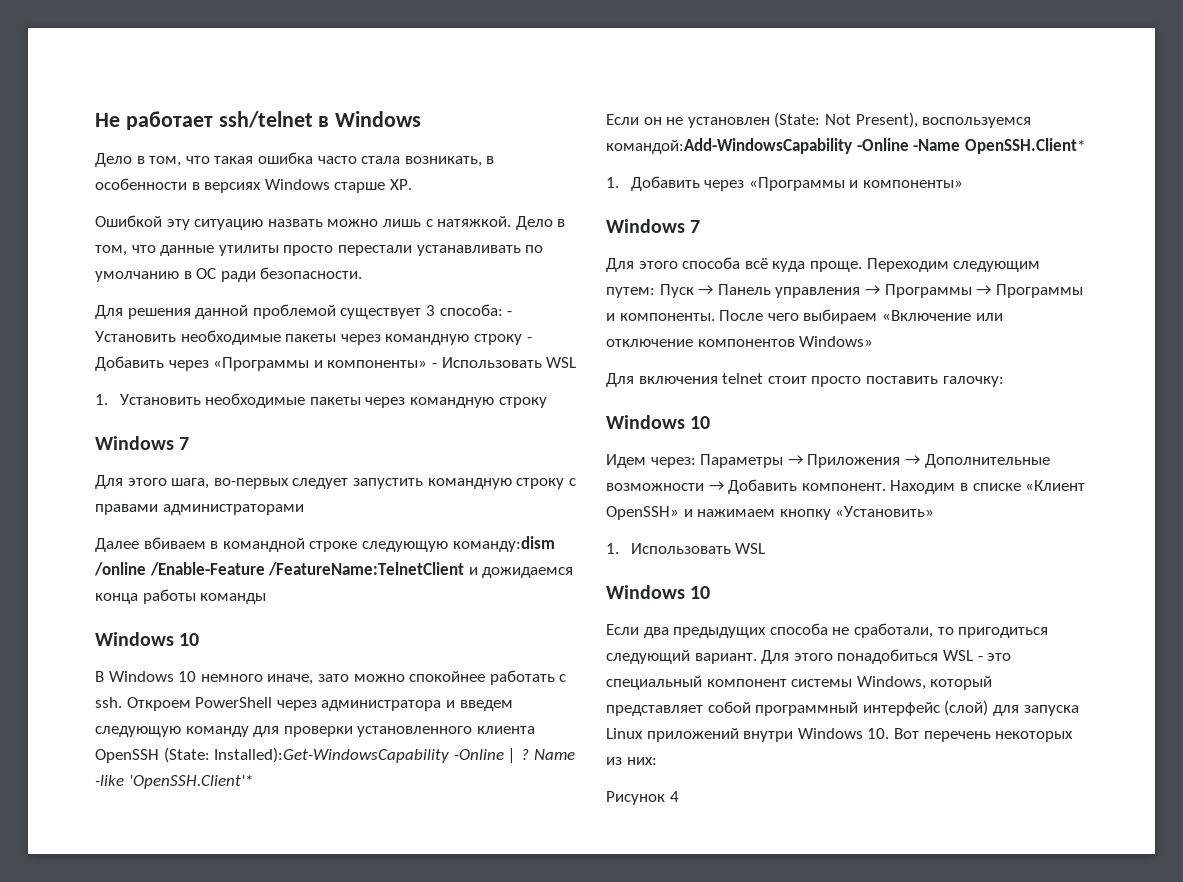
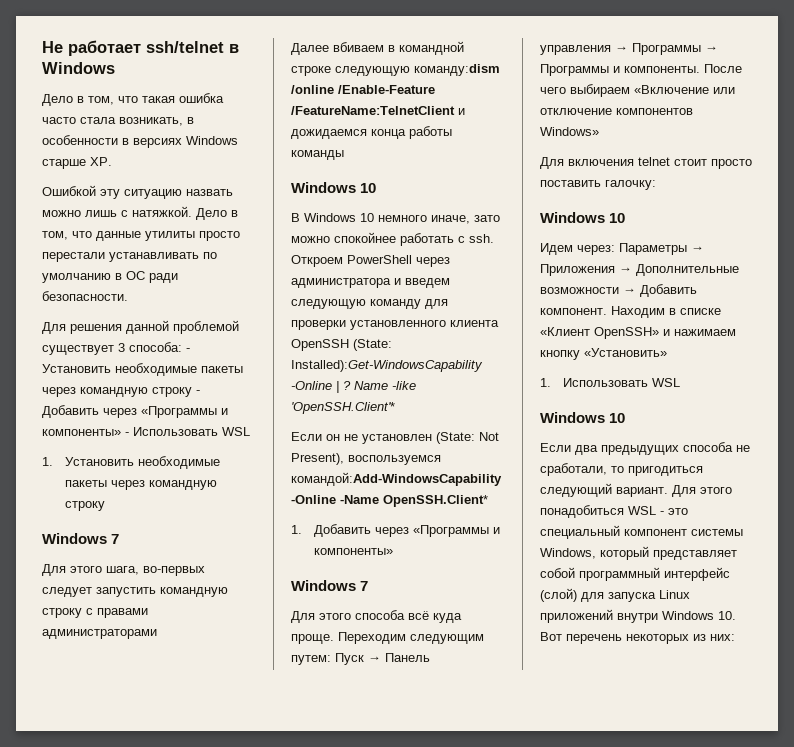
[606,791,679,805] // Рисунок 4 -> (735, 637) none

